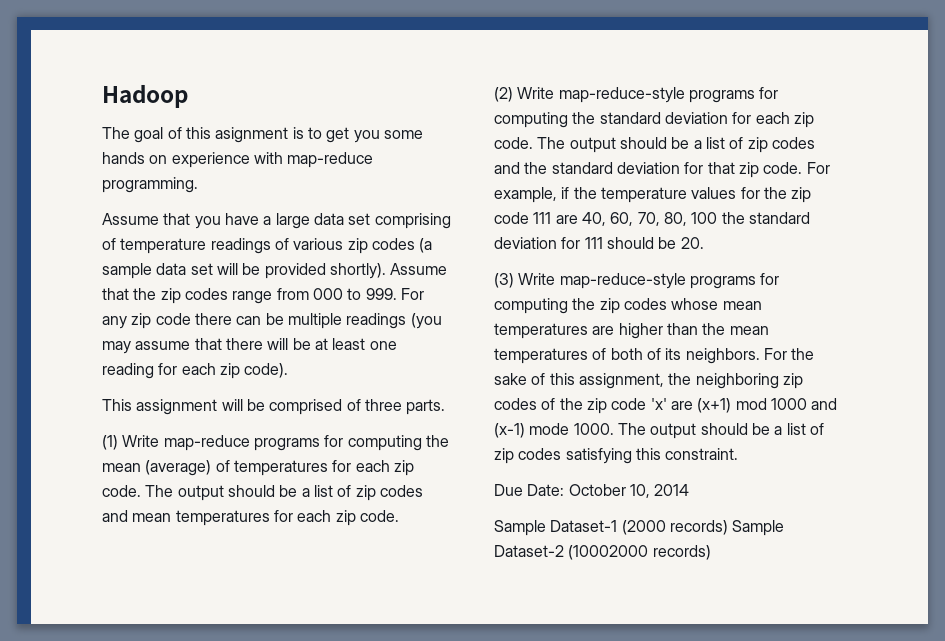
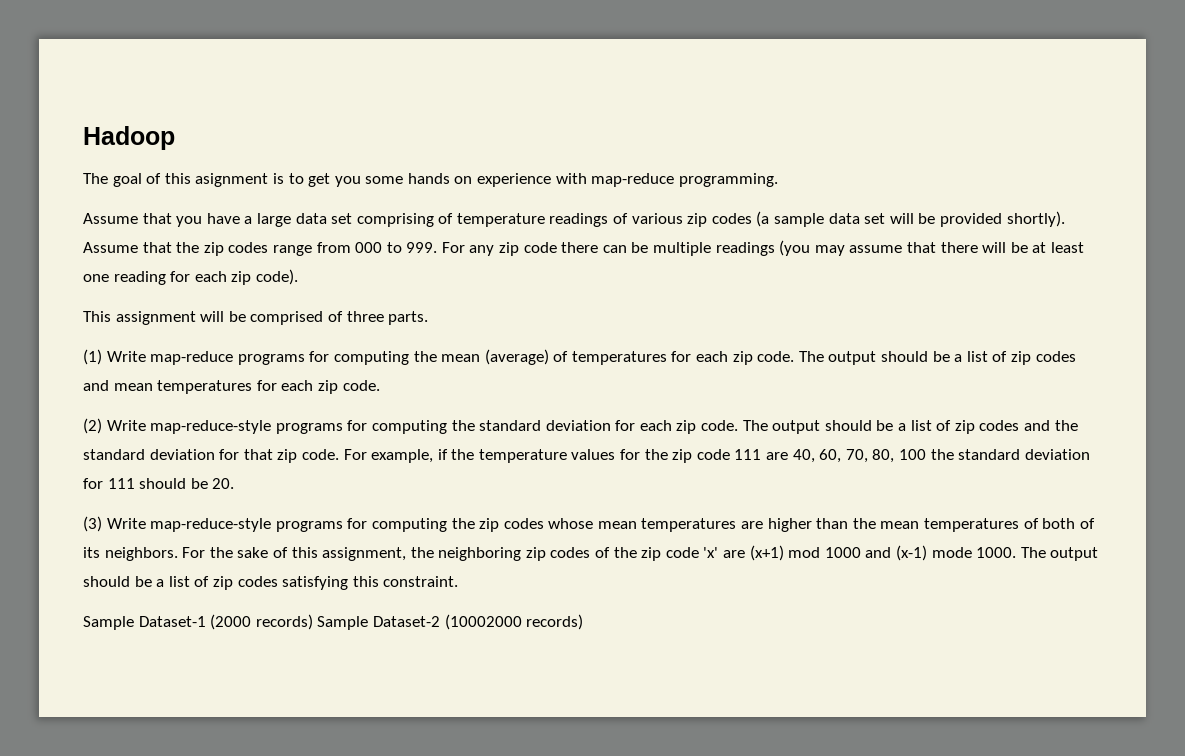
[494,484,690,498] // Due Date: October 10, 2014 -> (459, 581) none

